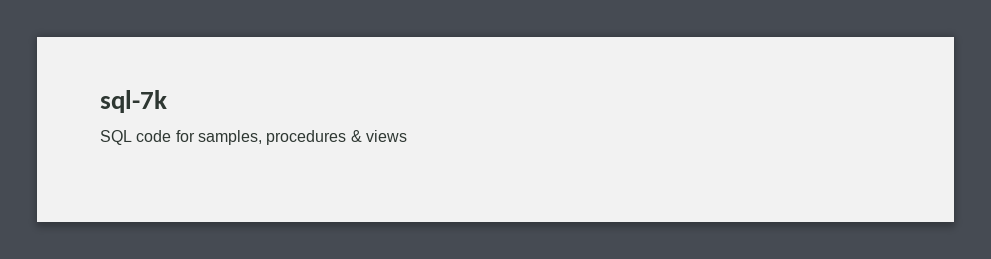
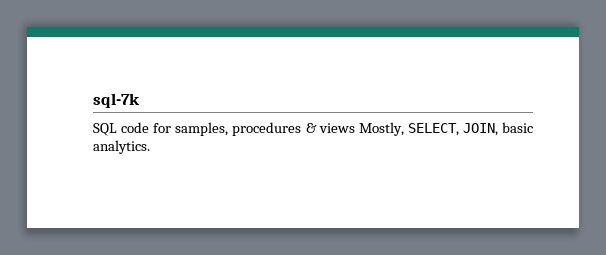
(407, 136) none -> [358,122,534,136] [93,140,150,154] Mostly, SELECT, JOIN, basic analytics.

